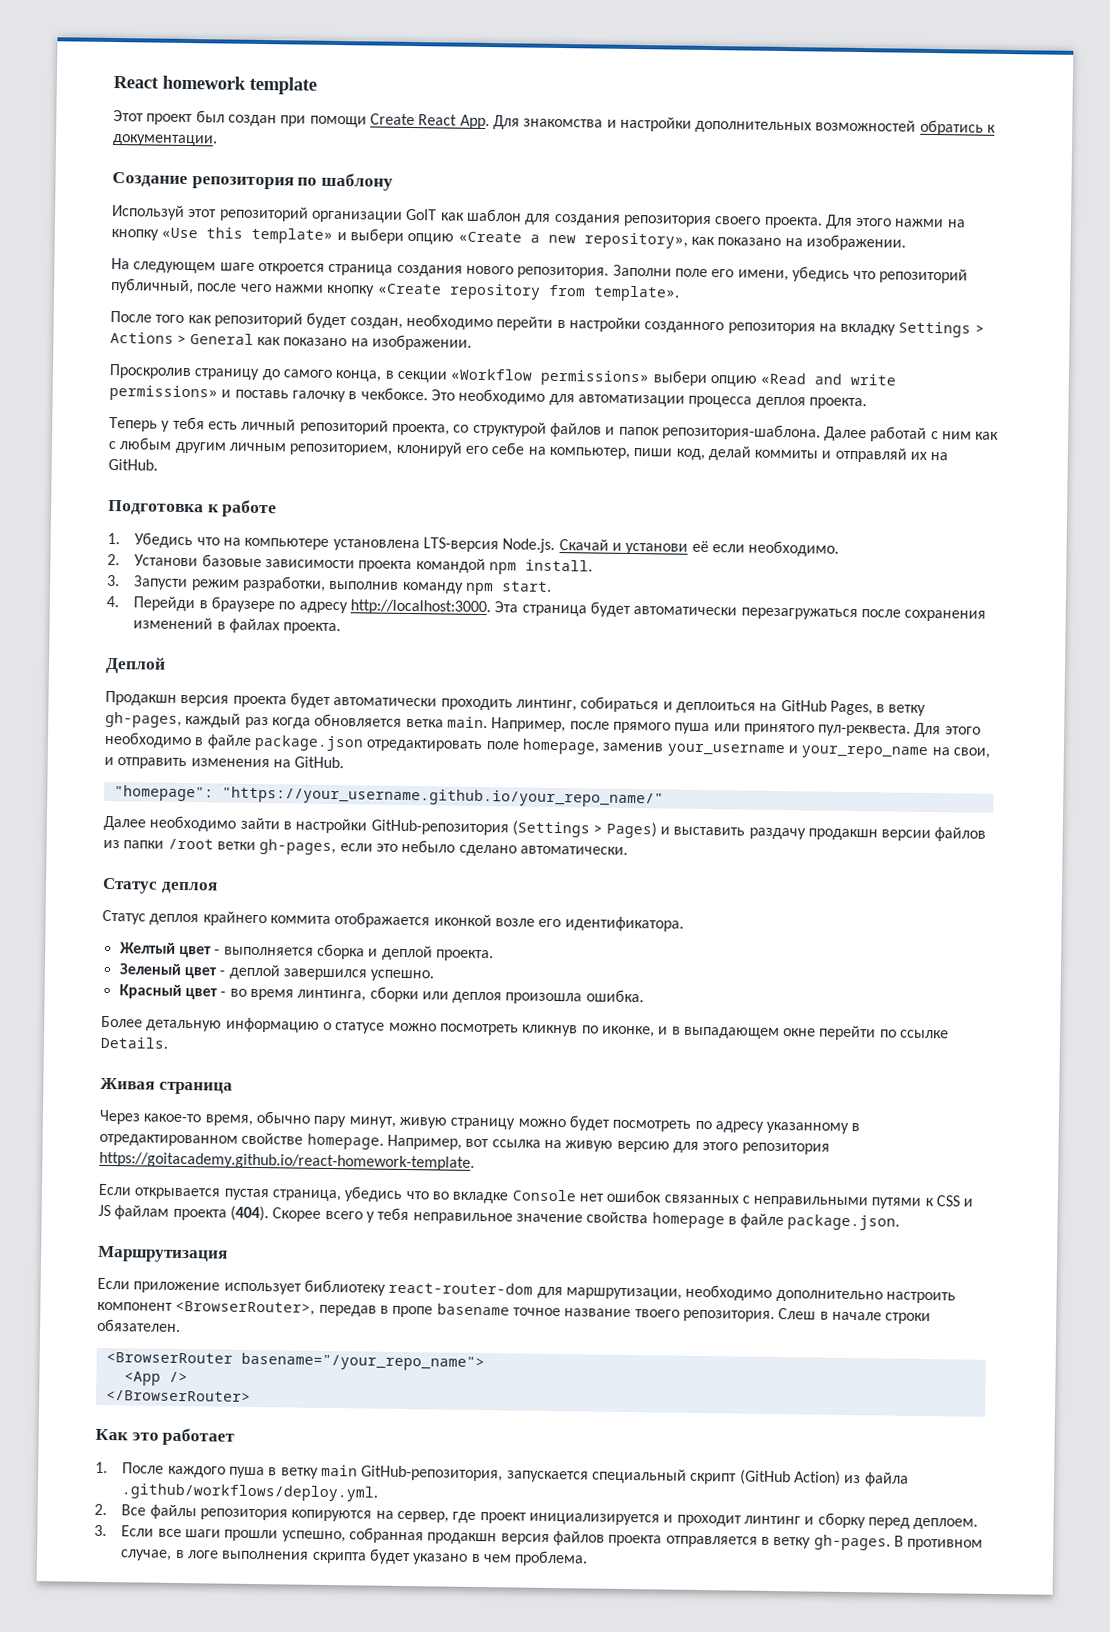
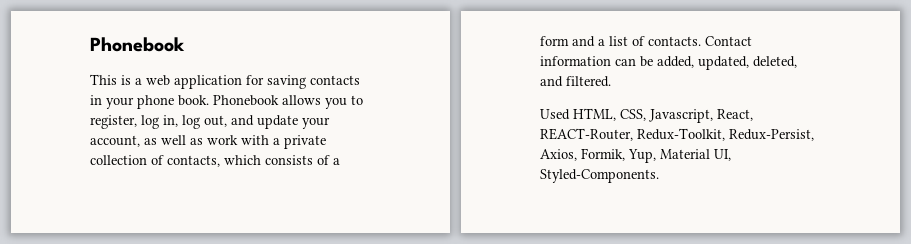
[113,75,317,95] [113,110,997,136] [112,134,218,147] [112,171,394,191] [111,204,966,229] [111,227,906,251] [111,257,969,284] [110,277,680,302] [110,310,984,338] [110,331,472,351] [109,363,897,387] [109,384,867,410] [109,416,1000,442] [108,437,949,463] [108,458,158,471] [108,499,278,518] [107,532,840,557] [107,553,594,575] [107,574,553,596] [106,595,987,622] [133,617,342,635] [105,656,166,674] [105,690,927,716] [105,711,981,738] [104,731,990,760] [104,756,345,770] [113,785,664,808] [103,815,987,842] [103,838,628,857] [102,877,218,894] [102,909,684,932] [118,942,494,962] [118,963,435,982] [118,984,644,1005] [101,1015,950,1041] [100,1036,168,1049] [100,1077,233,1095] [99,1109,861,1134] [99,1132,830,1155] [99,1151,475,1171] [98,1183,974,1209] [98,1204,901,1231] [97,1245,228,1263] [97,1277,956,1304] [97,1300,932,1325] [97,1318,181,1333] [105,1352,485,1372] [123,1371,188,1386] [105,1390,251,1402] [95,1427,236,1446] [95,1461,909,1487] [121,1483,379,1502] [94,1503,979,1530] [94,1524,984,1551] [120,1548,589,1567] React homework template // Этот проект был создан при помощи Create React App. Для знакомства и настройки дополнительных возможностей обратись к документации. // Создание репозитория по шаблону // Используй этот репозиторий организации GoIT как шаблон для создания репозитория своего проекта. Для этого нажми на кнопку «Use this template» и выбери опцию «Create a new repository», как показано на изображении. // На следующем шаге откроется страница создания нового репозитория. Заполни поле его имени, убедись что репозиторий публичный, после чего нажми кнопку «Create repository from template». // После того как репозиторий будет создан, необходимо перейти в настройки созданного репозитория на вкладку Settings > Actions > General как показано на изображении. // Проскролив страницу до самого конца, в секции «Workflow permissions» выбери опцию «Read and write permissions» и поставь галочку в чекбоксе. Это необходимо для автоматизации процесса деплоя проекта. // Теперь у тебя есть личный репозиторий проекта, со структурой файлов и папок репозитория-шаблона. Далее работай с ним как с любым другим личным репозиторием, клонируй его себе на компьютер, пиши код, делай коммиты и отправляй их на GitHub. // Подготовка к работе // 1. Убедись что на компьютере установлена LTS-версия Node.js. Скачай и установи её если необходимо. // 2. Установи базовые зависимости проекта командой npm install. // 3. Запусти режим разработки, выполнив команду npm start. // 4. Перейди в браузере по адресу http://localhost:3000. Эта страница будет автоматически перезагружаться после сохранения изменений в файлах проекта. // Деплой // Продакшн версия проекта будет автоматически проходить линтинг, собираться и деплоиться на GitHub Pages, в ветку gh-pages, каждый раз когда обновляется ветка main. Например, после прямого пуша или принятого пул-реквеста. Для этого необходимо в файле package.json отредактировать поле homepage, заменив your_username и your_repo_name на свои, и отправить изменения на GitHub. // "homepage": "https://your_username.github.io/your_repo_name/" // Далее необходимо зайти в настройки GitHub-репозитория (Settings > Pages) и выставить раздачу продакшн версии файлов из папки /root ветки gh-pages, если это небыло сделано автоматически. // Статус деплоя // Статус деплоя крайнего коммита отображается иконкой возле его идентификатора. // Желтый цвет - выполняется сборка и деплой проекта. // Зеленый цвет - деплой завершился успешно. // Красный цвет - во время линтинга, сборки или деплоя произошла ошибка. // Более детальную информацию о статусе можно посмотреть кликнув по иконке, и в выпадающем окне перейти по ссылке Details. // Живая страница // Через какое-то время, обычно пару минут, живую страницу можно будет посмотреть по адресу указанному в отредактированном свойстве homepage. Например, вот ссылка на живую версию для этого репозитория https://goitacademy.github.io/react-homework-template. // Если открывается пустая страница, убедись что во вкладке Console нет ошибок связанных с неправильными путями к CSS и JS файлам проекта (404). Скорее всего у тебя неправильное значение свойства homepage в файле package.json. // Маршрутизация // Если приложение использует библиотеку react-router-dom для маршрутизации, необходимо дополнительно настроить компонент <BrowserRouter>, передав в пропе basename точное название твоего репозитория. Слеш в начале строки обязателен. // <BrowserRouter basename="/your_repo_name"> // <App /> // </BrowserRouter> // Как это работает // 1. После каждого пуша в ветку main GitHub-репозитория, запускается специальный скрипт (GitHub Action) из файла .github/workflows/deploy.yml. // 2. Все файлы репозитория копируются на сервер, где проект инициализируется и проходит линтинг и сборку перед деплоем. // 3. Если все шаги прошли успешно, собранная продакшн версия файлов проекта отправляется в ветку gh-pages. В противном случае, в логе выполнения скрипта будет указано в чем проблема. -> [90,37,185,52] [90,74,360,89] [90,95,363,109] [90,115,330,129] [90,135,326,149] [90,155,340,167] [540,36,752,47] [540,56,797,70] [540,76,611,87] [540,108,753,123] [540,128,814,141] [540,148,731,163] [540,169,659,183] Phonebook // This is a web application for saving contacts in your phone book. Phonebook allows you to register, log in, log out, and update your account, as well as work with a private collection of contacts, which consists of a form and a list of contacts. Contact information can be added, updated, deleted, and filtered. // Used HTML, CSS, Javascript, React, REACT-Router, Redux-Toolkit, Redux-Persist, Axios, Formik, Yup, Material UI, Styled-Components.

